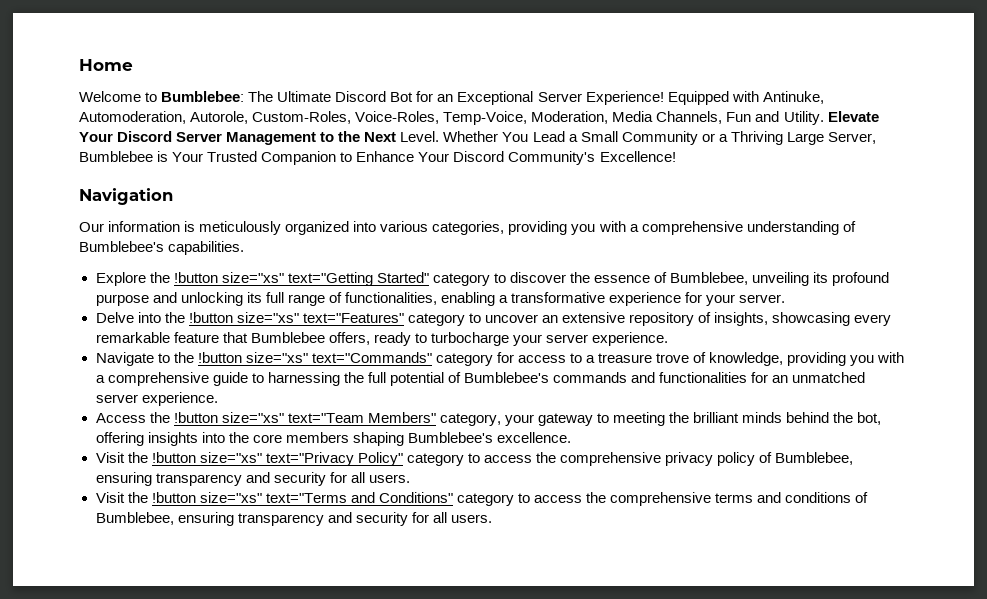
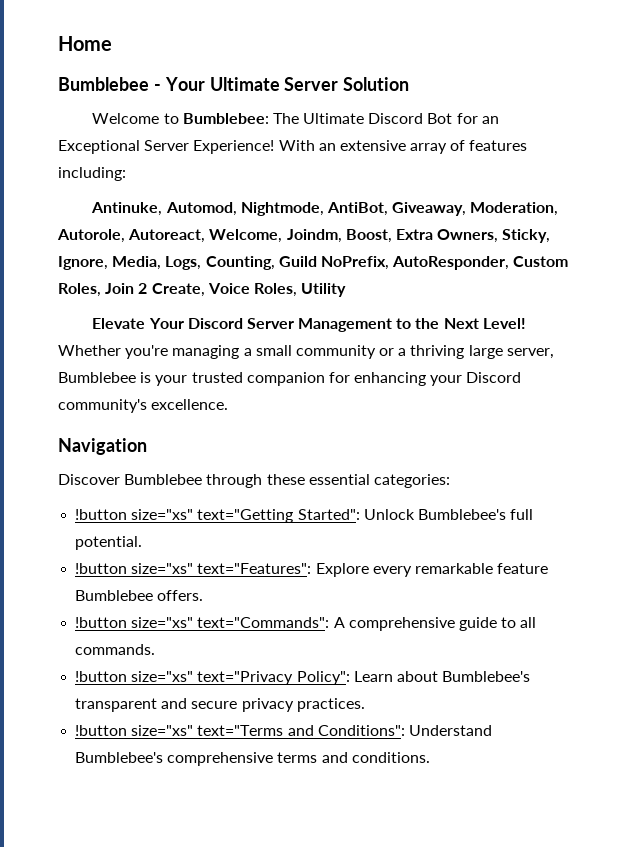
(133, 65) none -> [58,77,410,91] // Bumblebee - Your Ultimate Server Solution
[667,91,824,105] [79,111,824,125] Equipped with Antinuke, Automoderation, Autorole, Custom-Roles, Voice-Roles, Temp-Voice, Moderation, Media Channels, Fun and Utility. -> [278,140,528,154] [58,167,126,181] [91,202,559,216] [57,229,551,243] [58,256,569,270] [58,283,347,297] With an extensive array of features including: // Antinuke, Automod, Nightmode, AntiBot, Giveaway, Moderation, Autorole, Autoreact, Welcome, Joindm, Boost, Extra Owners, Sticky, Ignore, Media, Logs, Counting, Guild NoPrefix, AutoResponder, Custom Roles, Join 2 Create, Voice Roles, Utility //
[400,131,876,145] [79,151,676,165] [79,188,173,205] [79,221,856,235] [79,241,245,255] [95,272,890,286] [95,292,786,306] [95,312,892,326] [95,332,669,346] [95,352,905,366] [95,372,866,386] [95,392,218,406] [95,412,882,426] [95,432,571,446] [95,452,854,466] [95,472,410,486] [95,492,869,506] [95,512,492,526] Level. Whether You Lead a Small Community or a Thriving Large Server, Bumblebee is Your Trusted Companion to Enhance Your Discord Community's Excellence! // Navigation // Our information is meticulously organized into various categories, providing you with a comprehensive understanding of Bumblebee's capabilities. // Explore the !button size="xs" text="Getting Started" category to discover the essence of Bumblebee, unveiling its profound purpose and unlocking its full range of functionalities, enabling a transformative experience for your server. // Delve into the !button size="xs" text="Features" category to uncover an extensive repository of insights, showcasing every remarkable feature that Bumblebee offers, ready to turbocharge your server experience. // Navigate to the !button size="xs" text="Commands" category for access to a treasure trove of knowledge, providing you with a comprehensive guide to harnessing the full potential of Bumblebee's commands and functionalities for an unmatched server experience. // Access the !button size="xs" text="Team Members" category, your gateway to meeting the brilliant minds behind the bot, offering insights into the core members shaping Bumblebee's excellence. // Visit the !button size="xs" text="Privacy Policy" category to access the comprehensive privacy policy of Bumblebee, ensuring transparency and security for all users. // Visit the !button size="xs" text="Terms and Conditions" category to access the comprehensive terms and conditions of Bumblebee, ensuring transparency and security for all users. -> [482,318,526,329] [58,345,554,359] [58,372,522,386] [58,399,229,413] [58,438,147,455] [58,474,450,488] [75,509,534,523] [75,536,143,550] [75,563,549,577] [75,590,204,601] [75,617,537,631] [75,644,156,655] [75,671,531,685] [75,698,365,712] [75,725,492,736] [75,752,430,766] Level! Whether you're managing a small community or a thriving large server, Bumblebee is your trusted companion for enhancing your Discord community's excellence. // Navigation // Discover Bumblebee through these essential categories: // !button size="xs" text="Getting Started": Unlock Bumblebee's full potential. // !button size="xs" text="Features": Explore every remarkable feature Bumblebee offers. // !button size="xs" text="Commands": A comprehensive guide to all commands. // !button size="xs" text="Privacy Policy": Learn about Bumblebee's transparent and secure privacy practices. // !button size="xs" text="Terms and Conditions": Understand Bumblebee's comprehensive terms and conditions.

